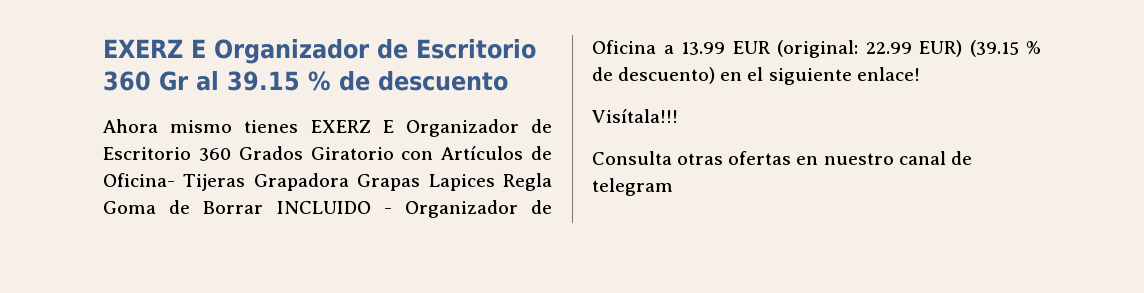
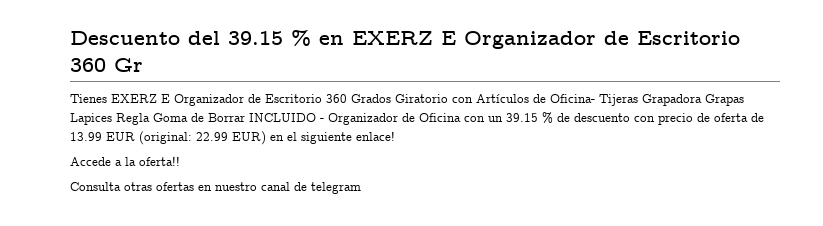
(103, 48) none -> [70,30,344,46] Descuento del 39.15 % en
[196,71,508,91] [103,119,299,133] al 39.15 % de descuento // Ahora mismo tienes -> [70,94,107,103] // Tienes
[663,45,674,54] a -> [464,112,764,125] con un 39.15 % de descuento con precio de oferta de
[969,40,1041,57] [592,67,716,84] (39.15 % de descuento) -> (266, 138) none
[592,109,678,123] Visítala!!! -> [70,156,180,166] Accede a la oferta!!

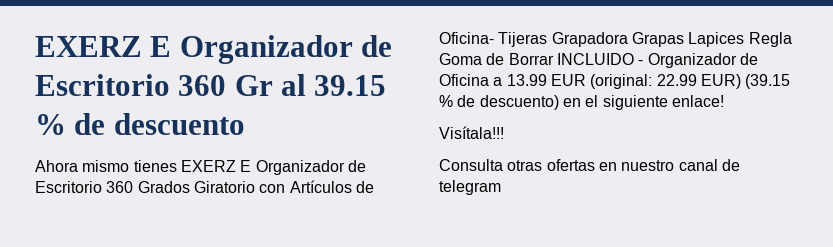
[70,30,344,46] Descuento del 39.15 % en -> (35, 46) none
[70,94,107,103] // Tienes -> [281,74,387,96] [35,113,245,135] [35,160,177,172] al 39.15 % de descuento // Ahora mismo tienes
[464,112,764,125] con un 39.15 % de descuento con precio de oferta de -> [493,77,503,86] a
(266, 138) none -> [745,74,791,89] [439,95,559,110] (39.15 % de descuento)
[70,156,180,166] Accede a la oferta!! -> [439,126,504,139] Visítala!!!

